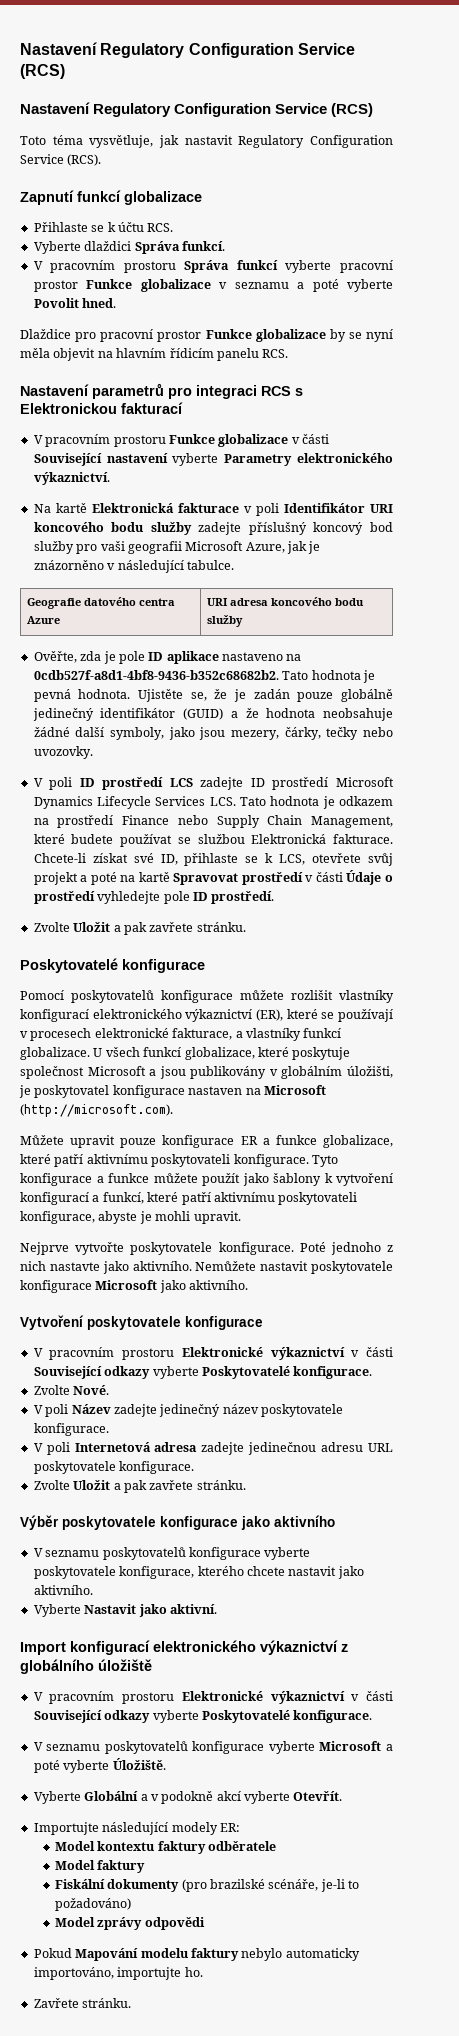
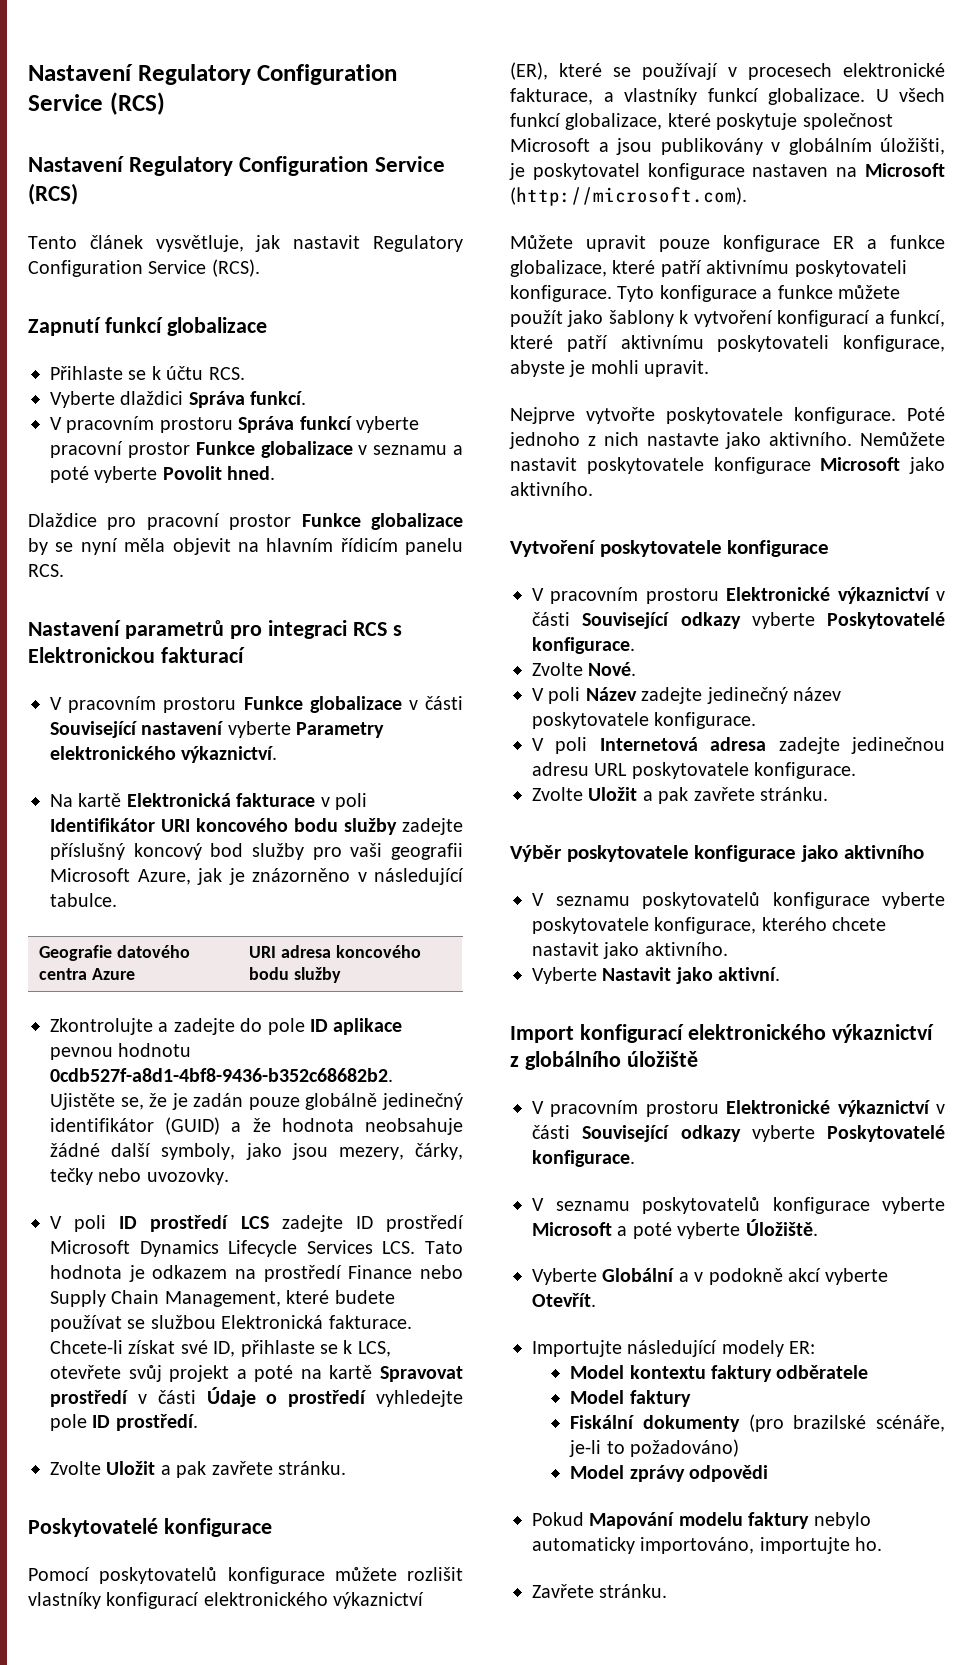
[20,135,83,145] Toto téma -> [28,235,143,249] Tento článek
[33,651,302,664] [33,670,375,683] [33,689,131,702] Ověřte, zda je pole ID aplikace nastaveno na 0cdb527f-a8d1-4bf8-9436-b352c68682b2. Tato hodnota je pevná hodnota. -> [50,1018,403,1035] [50,1043,192,1060] [50,1068,393,1082] Zkontrolujte a zadejte do pole ID aplikace pevnou hodnotu 0cdb527f-a8d1-4bf8-9436-b352c68682b2.

